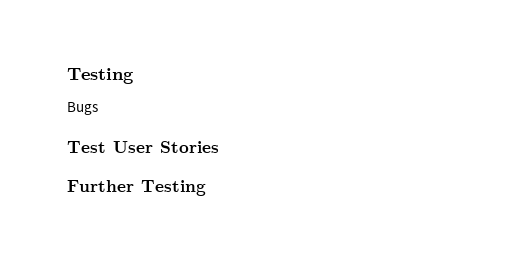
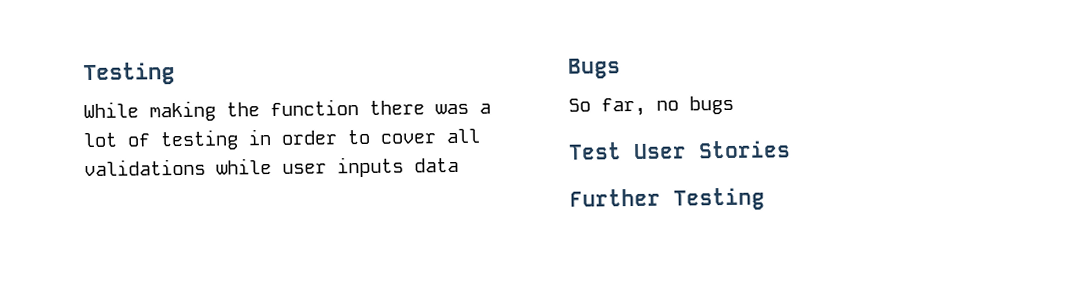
[67,102,98,115] Bugs -> [83,99,491,122] [83,128,480,151] [84,156,459,178] [568,58,621,79] [568,95,734,117] While making the function there was a lot of testing in order to cover all validations while user inputs data // Bugs // So far, no bugs

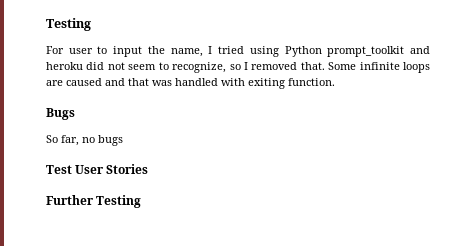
[83,99,491,122] [83,128,480,151] [84,156,459,178] While making the function there was a lot of testing in order to cover all validations while user inputs data -> [46,46,430,57] [46,62,431,73] [46,78,335,89] For user to input the name, I tried using Python prompt_toolkit and heroku did not seem to recognize, so I removed that. Some infinite loops are caused and that was handled with exiting function.

